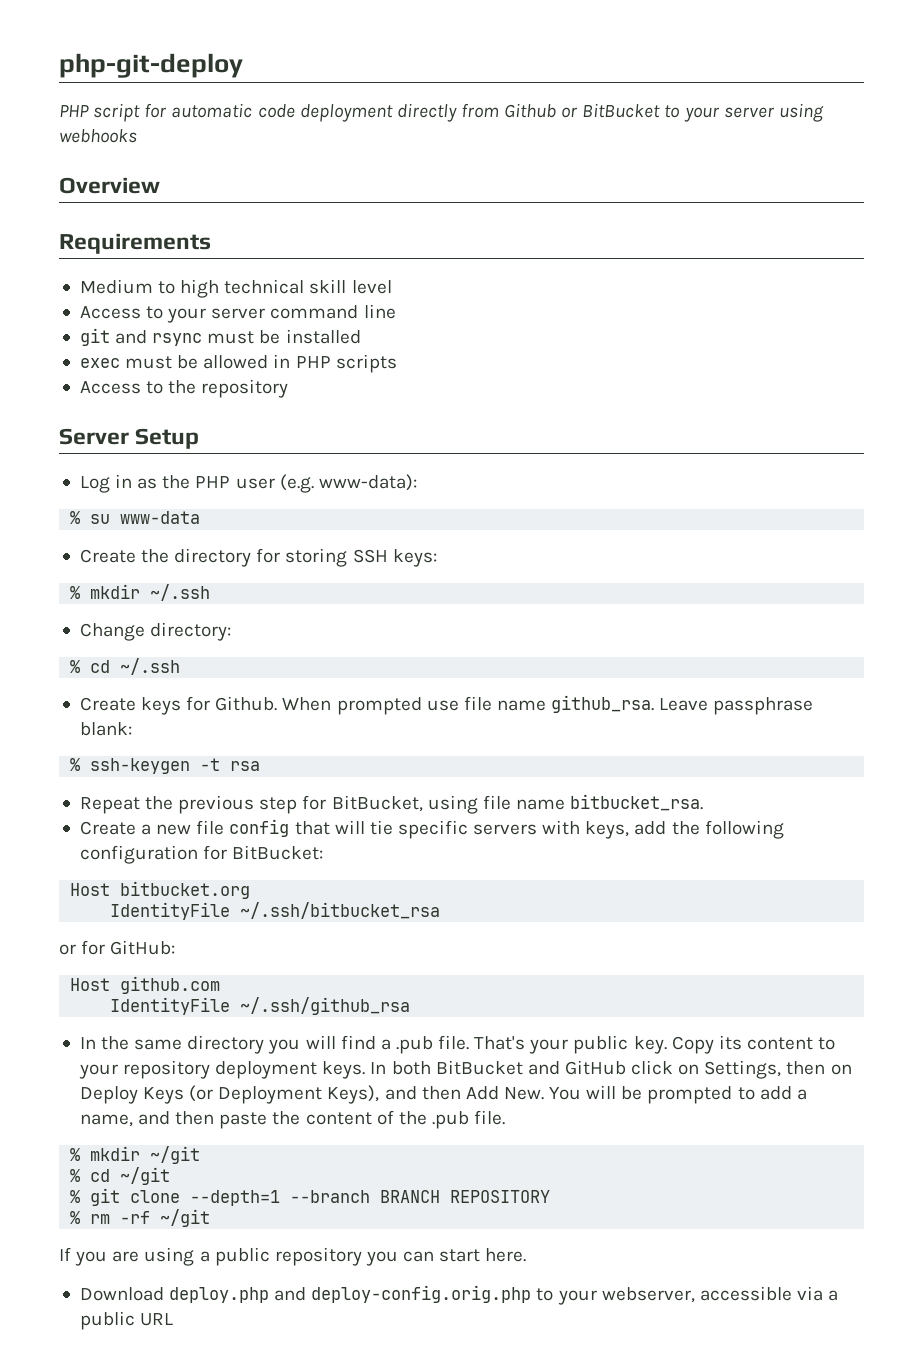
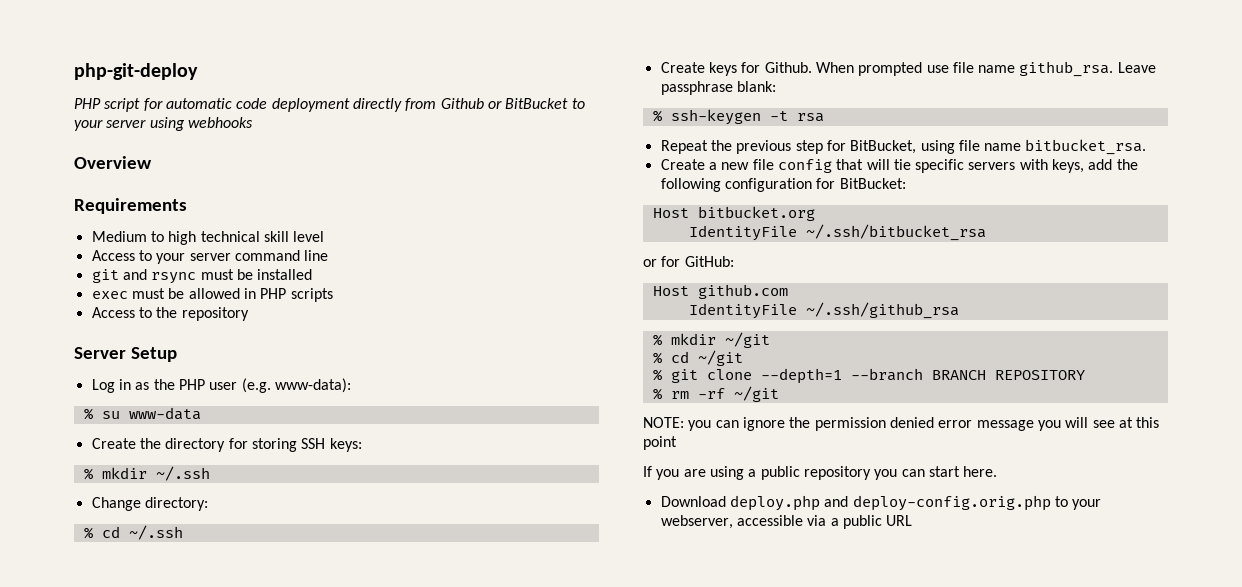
[79,1035,836,1054] [78,1060,852,1079] [79,1085,807,1104] [79,1110,506,1129] // In the same directory you will find a .pub file. That's your public key. Copy its content to your repository deployment keys. In both BitBucket and GitHub click on Settings, then on Deploy Keys (or Deployment Keys), and then Add New. You will be prompted to add a name, and then paste the content of the .pub file. -> (959, 310) none
(211, 1218) none -> [643,417,1160,431] [643,436,677,450] // NOTE: you can ignore the permission denied error message you will see at this point

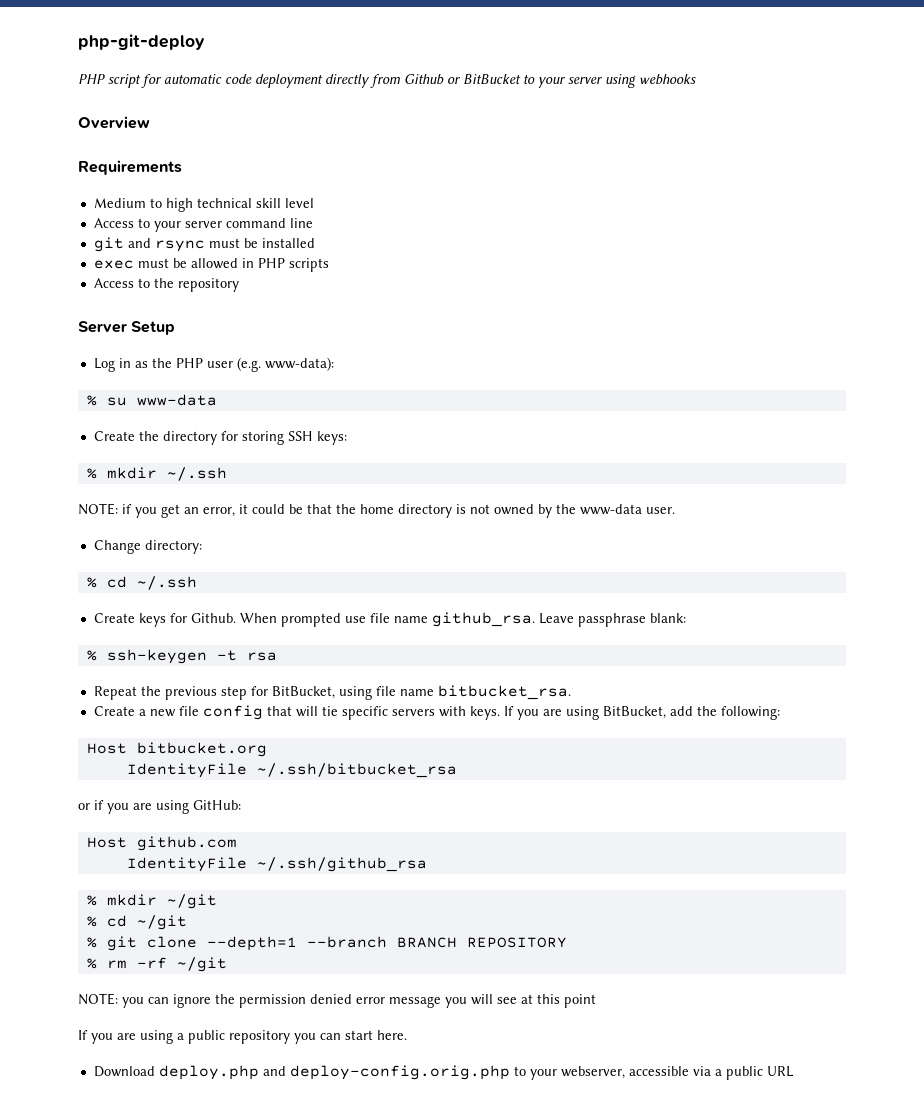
(210, 473) none -> [78,503,675,518] // NOTE: if you get an error, it could be that the home directory is not owned by the www-data user.
[1052,159,1138,173] [660,178,906,192] keys, add the following configuration for BitBucket: -> [469,706,780,720] keys. If you are using BitBucket, add the following:
[661,256,681,267] for -> [94,800,189,814] if you are using

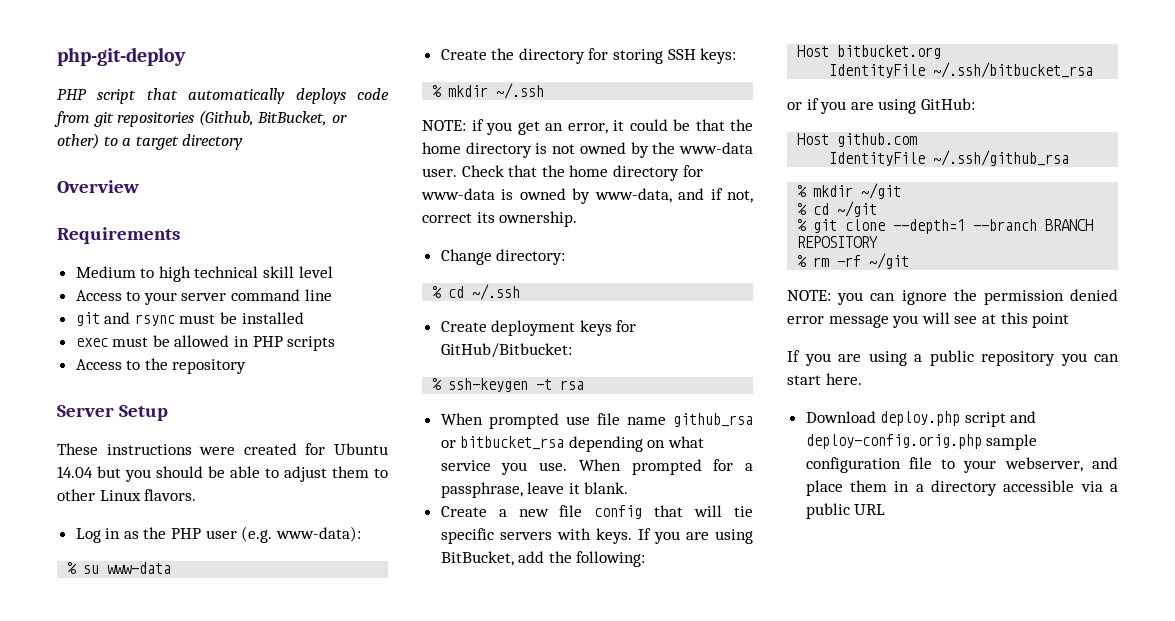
[141,74,696,88] for automatic code deployment directly from Github or BitBucket to your server using webhooks -> [146,88,389,104] [54,110,347,127] [57,133,244,150] that automatically deploys code from git repositories (Github, BitBucket, or other) to a target directory
(176, 328) none -> [57,443,388,455] [57,466,388,482] [57,489,197,501] // These instructions were created for Ubuntu 14.04 but you should be able to adjust them to other Linux flavors.
(675, 510) none -> [461,165,703,181] [421,188,753,204] [422,211,578,227] Check that the home directory for www-data is owned by www-data, and if not, correct its ownership.
(135, 618) none -> [491,320,576,336] deployment
[190,612,686,627] [86,649,277,664] [93,685,571,700] Github. When prompted use file name github_rsa. Leave passphrase blank: // % ssh-keygen -t rsa // Repeat the previous step for BitBucket, using file name bitbucket_rsa. -> [440,343,572,358] [432,378,585,392] [440,413,753,429] [440,436,705,452] [440,459,753,475] [440,482,629,498] GitHub/Bitbucket: // % ssh-keygen -t rsa // When prompted use file name github_rsa or bitbucket_rsa depending on what service you use. When prompted for a passphrase, leave it blank.
(259, 1072) none -> [964,412,1006,427] script
[513,1066,625,1080] to your webserver, -> [986,434,1038,450] [805,457,1118,473] [805,480,998,496] sample configuration file to your webserver, and place them in a directory

